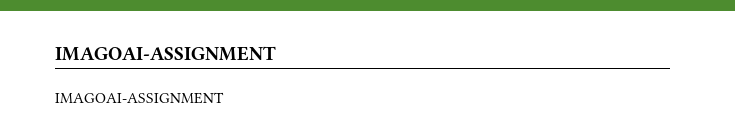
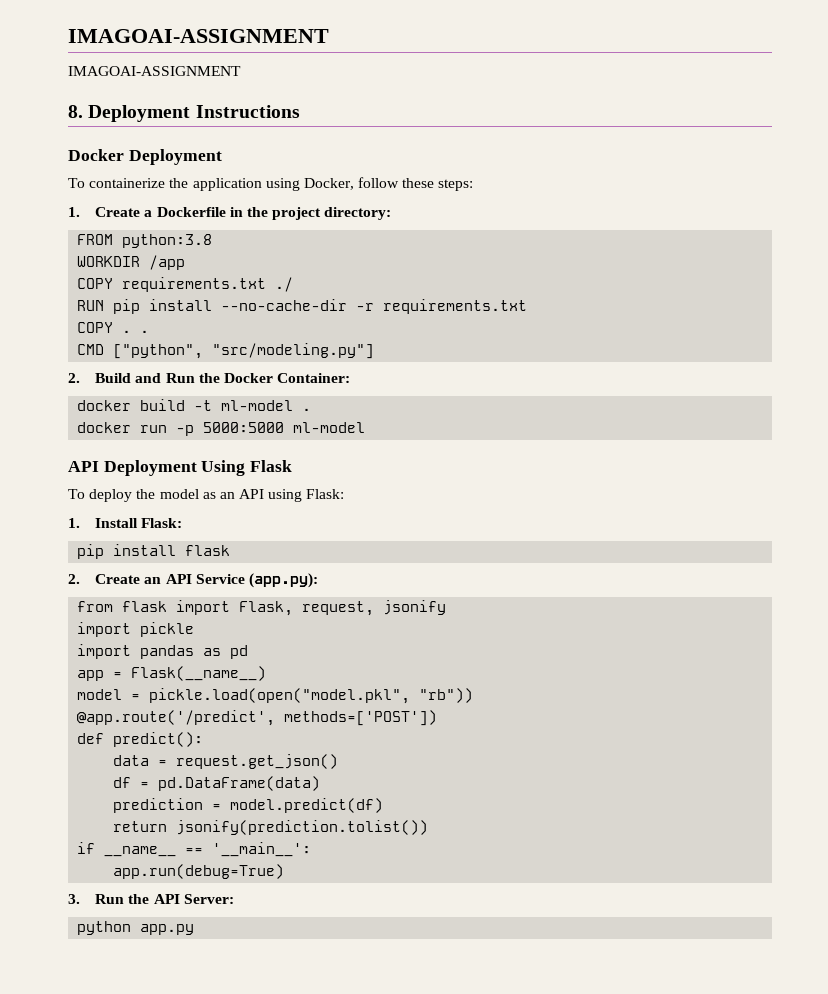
(224, 98) none -> [68,105,300,122] [68,149,222,165] [68,177,474,191] [68,207,392,220] [77,234,213,248] [77,255,186,270] [77,277,294,292] [77,299,528,314] [77,322,150,333] [77,343,375,359] [68,373,351,383] [77,399,312,411] [77,422,366,436] [68,460,293,476] [68,489,345,502] [68,518,183,528] [77,544,231,559] [68,573,318,588] [77,600,447,616] [77,622,195,637] [77,644,249,659] [77,666,267,681] [77,688,474,704] [77,710,438,726] [77,732,204,747] [113,754,339,769] [113,776,321,791] [113,798,384,813] [113,820,429,835] [77,842,312,857] [113,864,285,879] [68,894,234,904] [77,921,195,935] // 8. Deployment Instructions // Docker Deployment // To containerize the application using Docker, follow these steps: // 1. Create a Dockerfile in the project directory: // FROM python:3.8 // WORKDIR /app // COPY requirements.txt ./ // RUN pip install --no-cache-dir -r requirements.txt // COPY . . // CMD ["python", "src/modeling.py"] // 2. Build and Run the Docker Container: // docker build -t ml-model . // docker run -p 5000:5000 ml-model // API Deployment Using Flask // To deploy the model as an API using Flask: // 1. Install Flask: // pip install flask // 2. Create an API Service (app.py): // from flask import Flask, request, jsonify // import pickle // import pandas as pd // app = Flask(__name__) // model = pickle.load(open("model.pkl", "rb")) // @app.route('/predict', methods=['POST']) // def predict(): // data = request.get_json() // df = pd.DataFrame(data) // prediction = model.predict(df) // return jsonify(prediction.tolist()) // if __name__ == '__main__': // app.run(debug=True) // 3. Run the API Server: // python app.py

